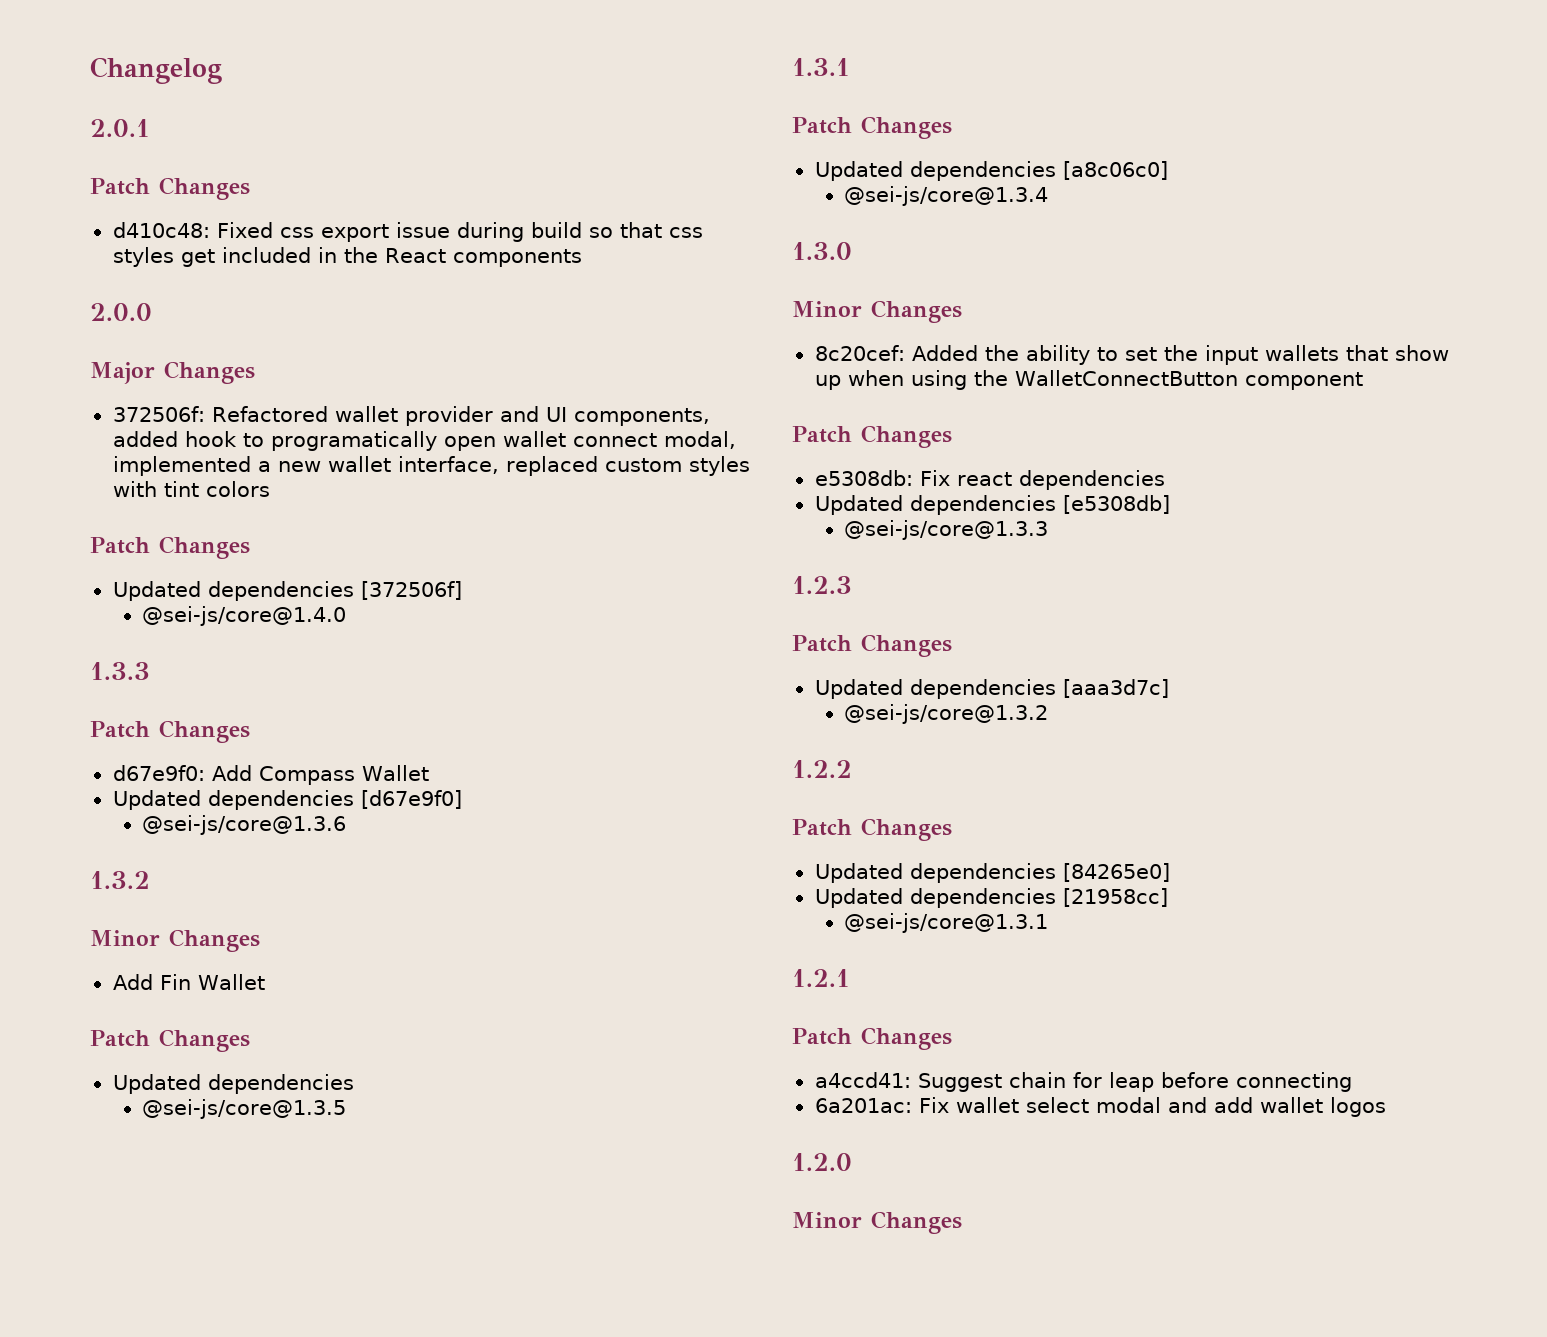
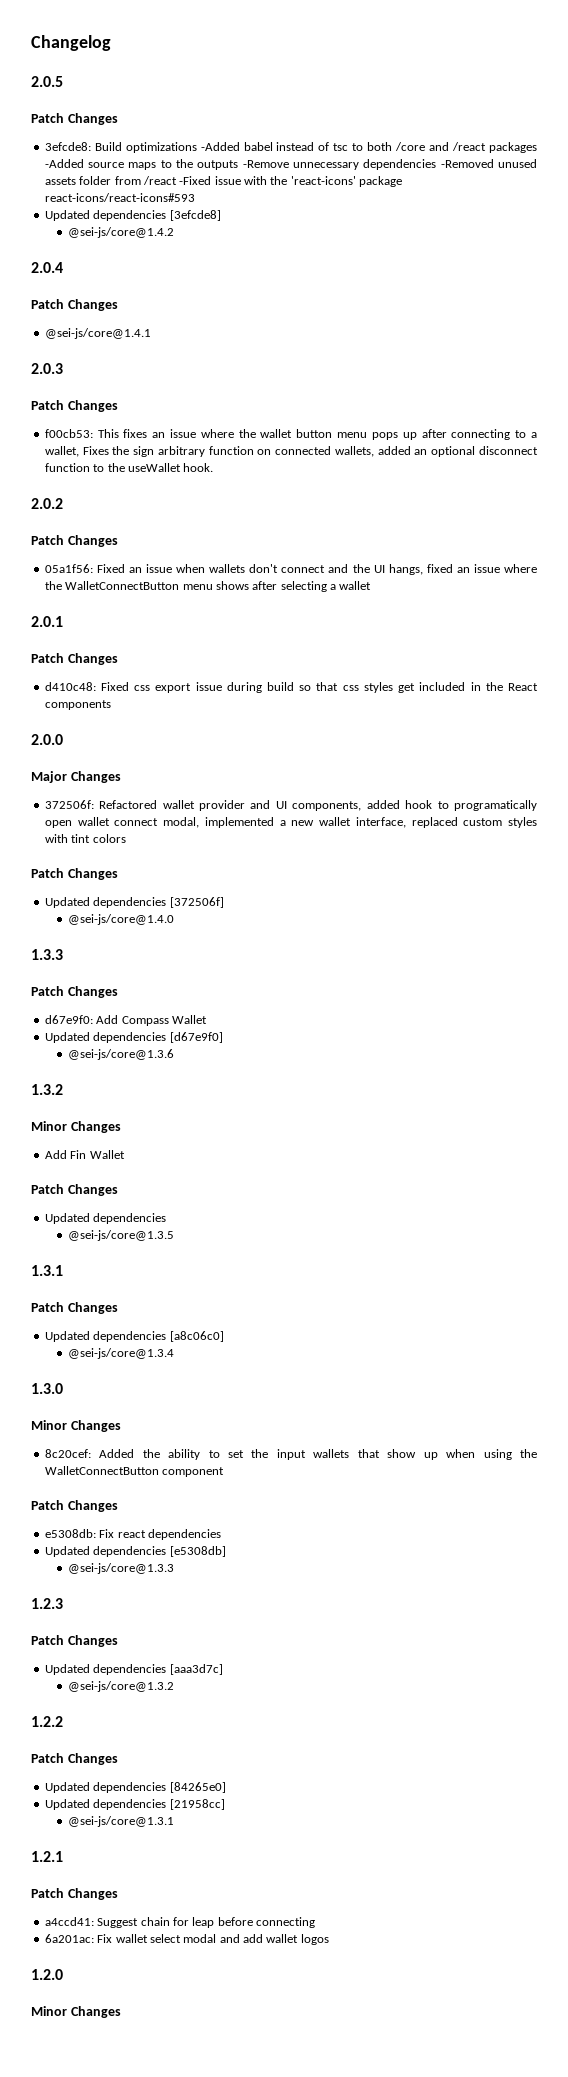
(222, 70) none -> [31,76,63,87] [31,113,118,125] [44,142,537,153] [44,159,537,170] [44,176,403,187] [44,193,195,202] [44,210,221,221] [68,227,175,238] [31,262,63,273] [31,299,118,311] [44,328,151,339] [31,363,63,374] [31,400,118,412] [44,429,537,440] [44,446,538,457] [44,463,214,472] [31,498,63,509] [31,535,118,547] [44,564,537,575] [44,581,372,592] // 2.0.5 // Patch Changes // 3efcde8: Build optimizations -Added babel instead of tsc to both /core and /react packages -Added source maps to the outputs -Remove unnecessary dependencies -Removed unused assets folder from /react -Fixed issue with the 'react-icons' package react-icons/react-icons#593 // Updated dependencies [3efcde8] // @sei-js/core@1.4.2 // 2.0.4 // Patch Changes // @sei-js/core@1.4.1 // 2.0.3 // Patch Changes // f00cb53: This fixes an issue where the wallet button menu pops up after connecting to a wallet, Fixes the sign arbitrary function on connected wallets, added an optional disconnect function to the useWallet hook. // 2.0.2 // Patch Changes // 05a1f56: Fixed an issue when wallets don't connect and the UI hangs, fixed an issue where the WalletConnectButton menu shows after selecting a wallet

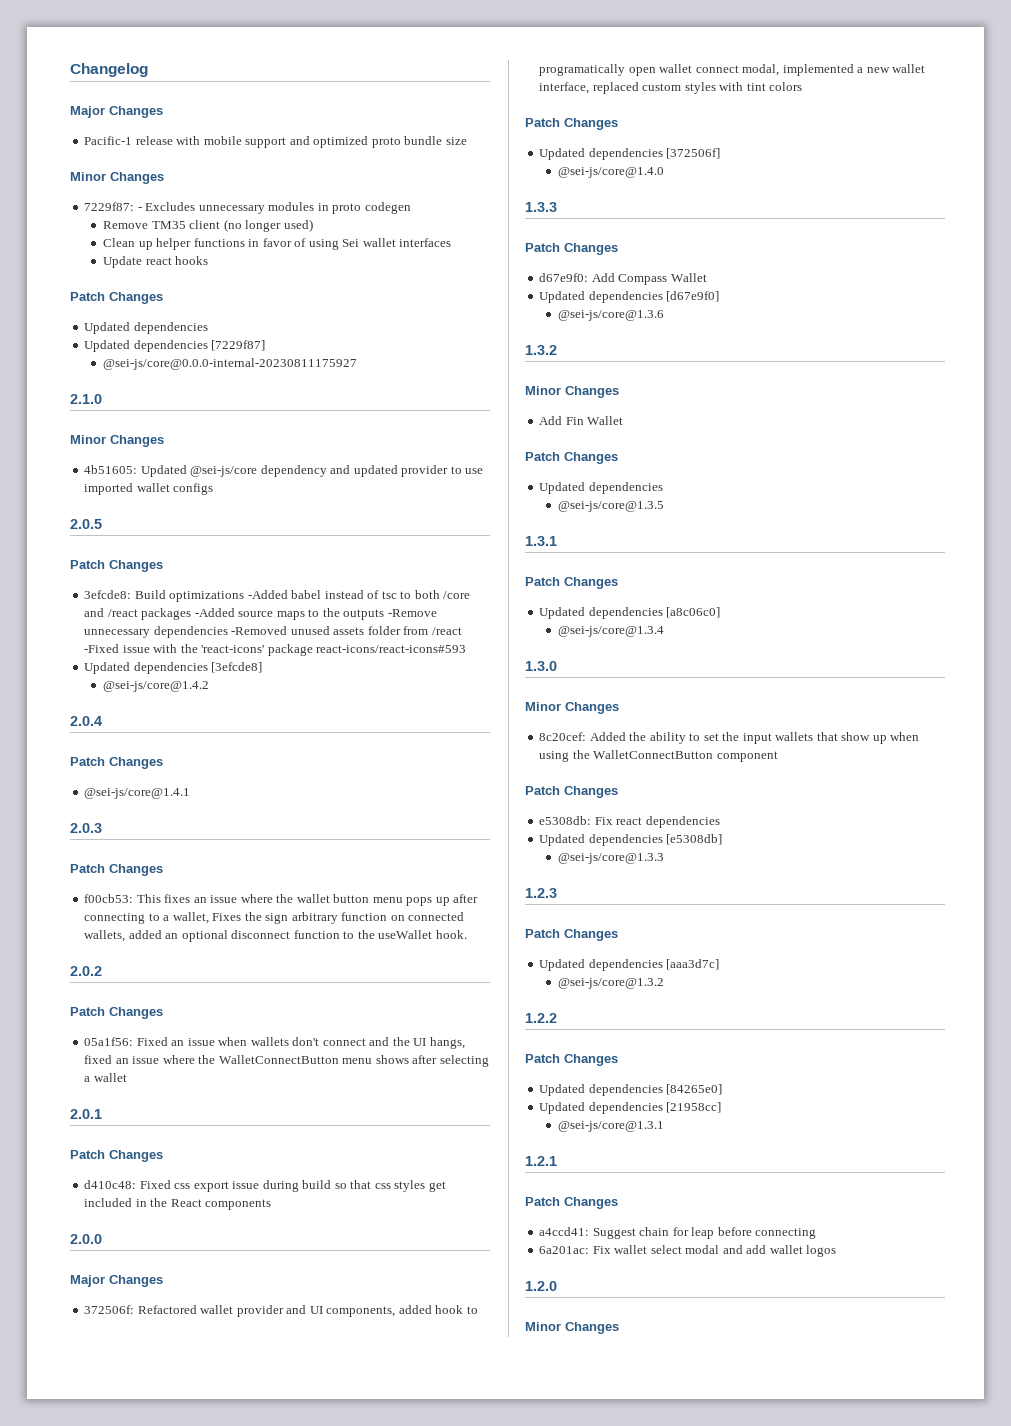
(111, 43) none -> [70,106,163,118] [84,136,467,148] [70,172,164,184] [84,202,411,214] [103,219,313,232] [103,238,452,250] [103,256,209,268] [70,292,163,304] [84,322,208,334] [84,340,266,352] [103,358,358,370] [70,394,102,404] [70,435,164,447] [84,465,484,477] [84,483,214,495] // Major Changes // Pacific-1 release with mobile support and optimized proto bundle size // Minor Changes // 7229f87: - Excludes unnecessary modules in proto codegen // Remove TM35 client (no longer used) // Clean up helper functions in favor of using Sei wallet interfaces // Update react hooks // Patch Changes // Updated dependencies // Updated dependencies [7229f87] // @sei-js/core@0.0.0-internal-20230811175927 // 2.1.0 // Minor Changes // 4b51605: Updated @sei-js/core dependency and updated provider to use imported wallet configs

